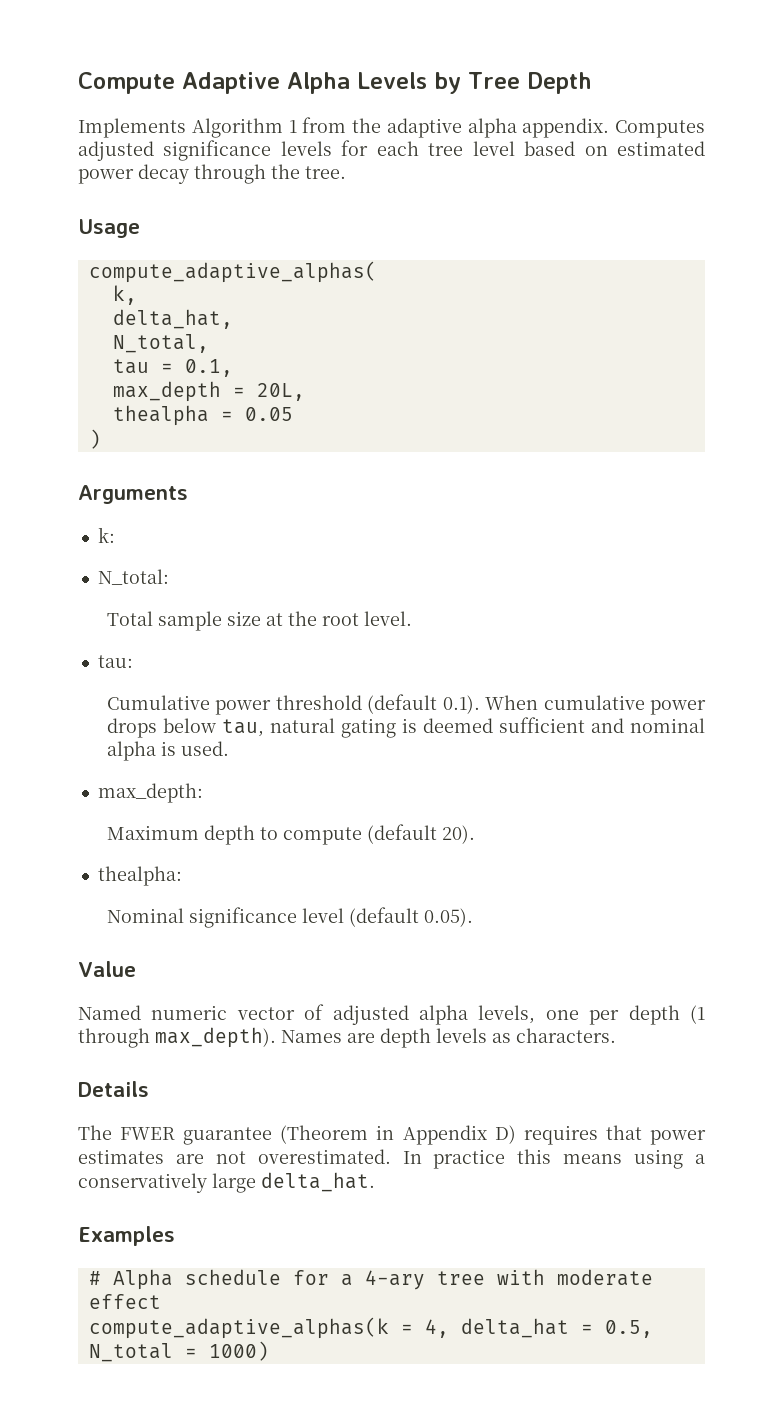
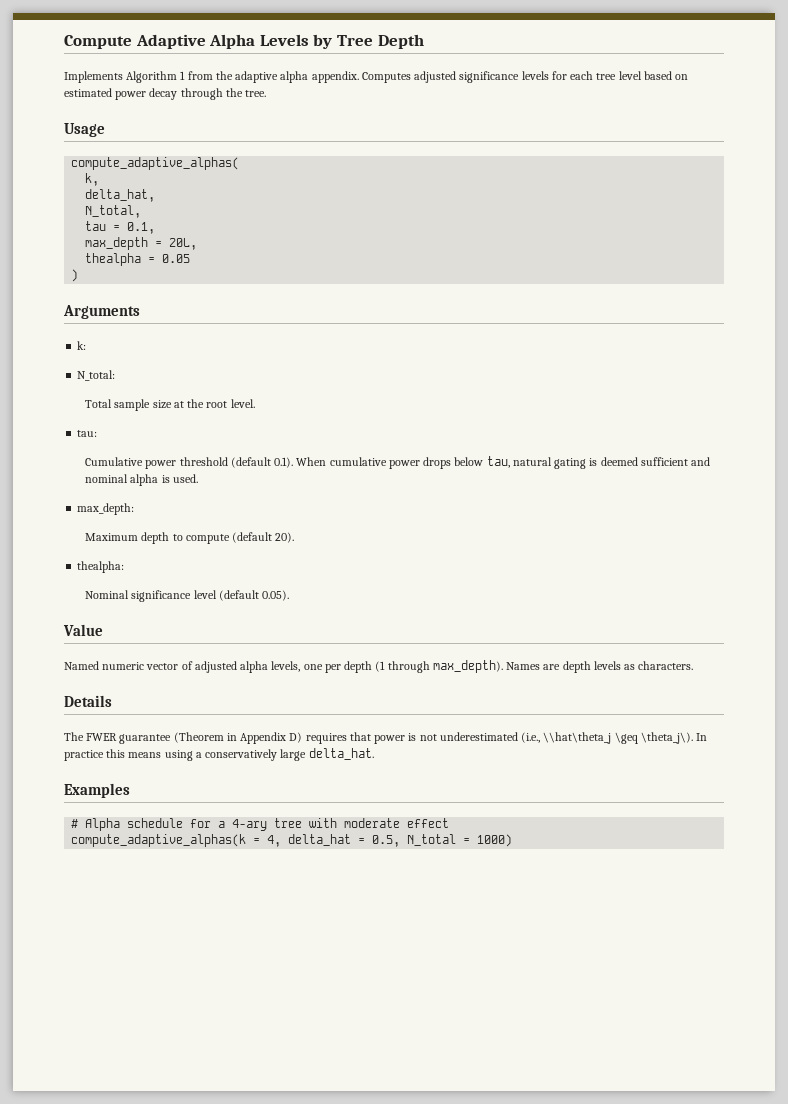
[78,1149,391,1164] estimates are not overestimated. -> [408,732,693,744] is not underestimated (i.e., \\hat\theta_j \geq \theta_j\).

